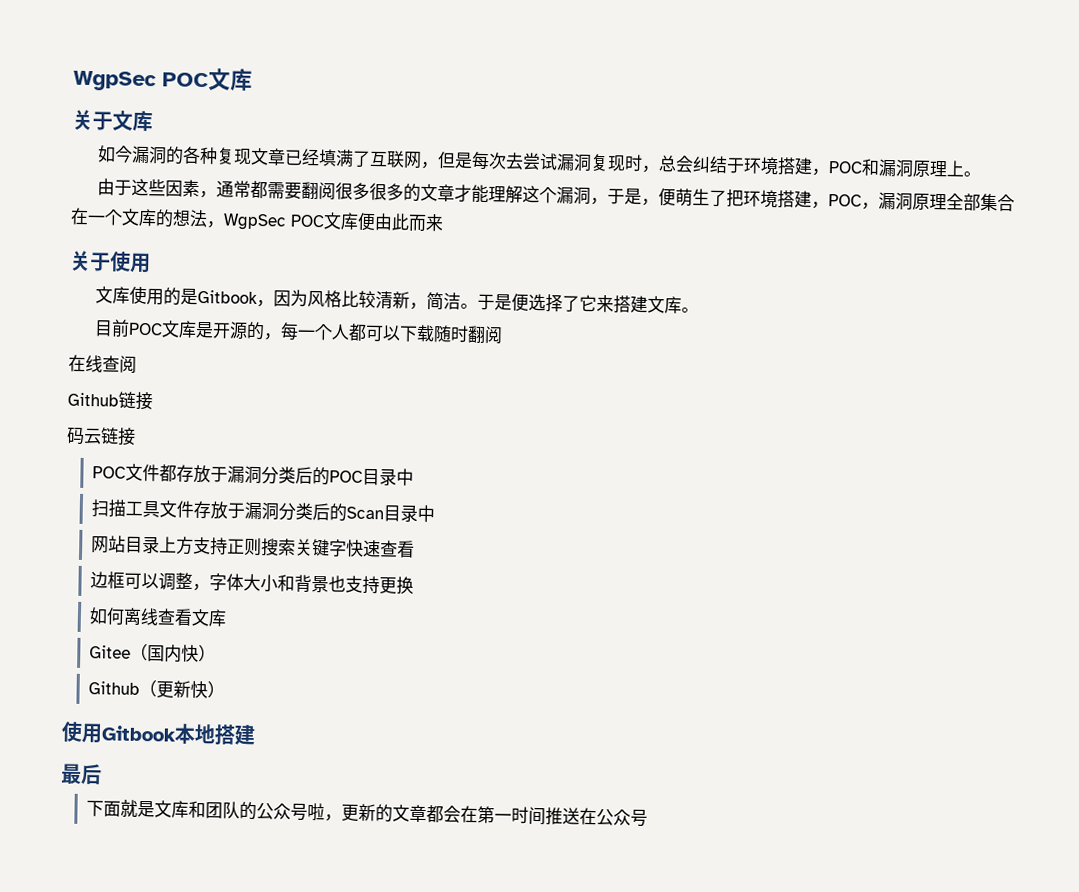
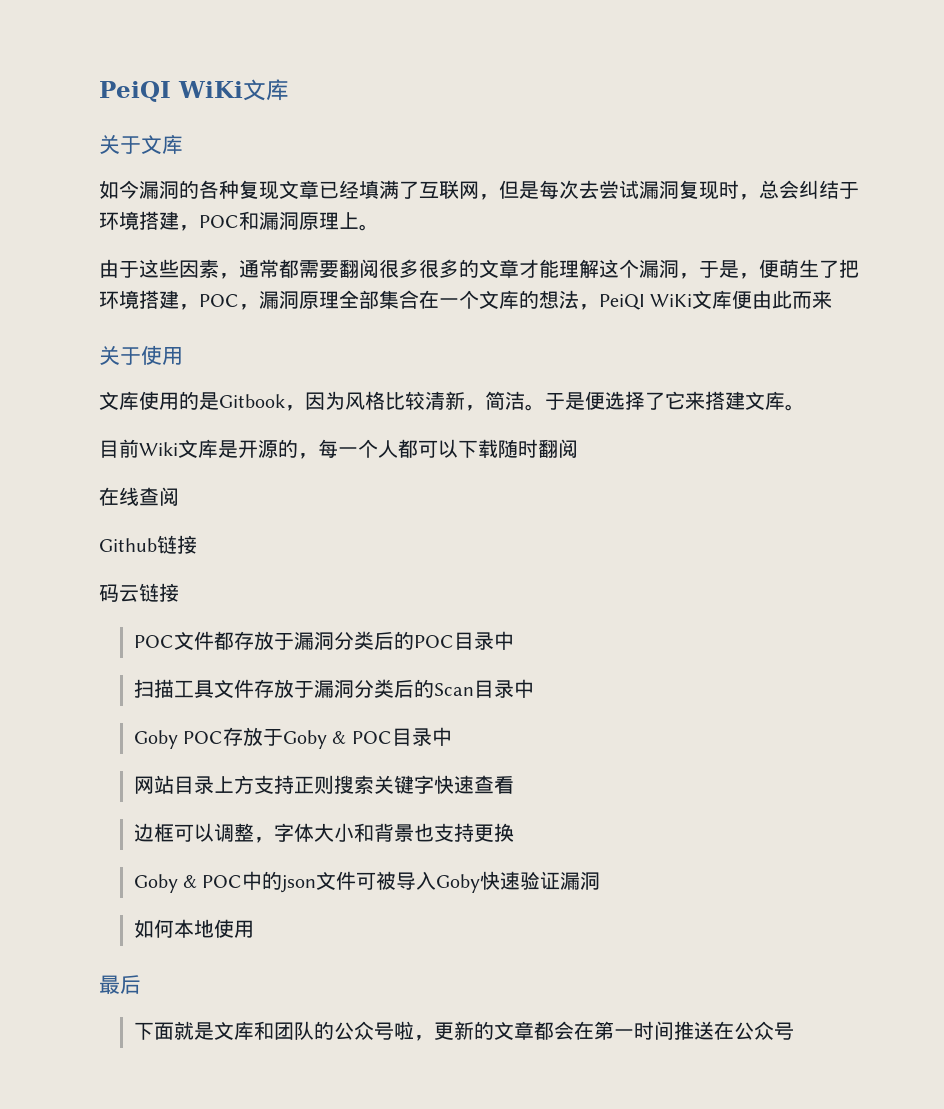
[73,70,209,92] WgpSec POC -> [99,81,243,102] PeiQI WiKi
[223,213,325,231] WgpSec POC -> [599,294,693,310] PeiQI WiKi
[127,322,163,336] POC -> [139,442,178,456] Wiki
(436, 513) none -> [133,727,452,749] // Goby POC存放于Goby & POC目录中
[89,607,228,627] [89,643,217,663] [88,679,226,699] [61,721,256,746] 如何离线查看文库 // Gitee（国内快） // Github（更新快） // 使用Gitbook本地搭建 -> [133,871,601,893] [133,919,254,938] Goby & POC中的json文件可被导入Goby快速验证漏洞 // 如何本地使用

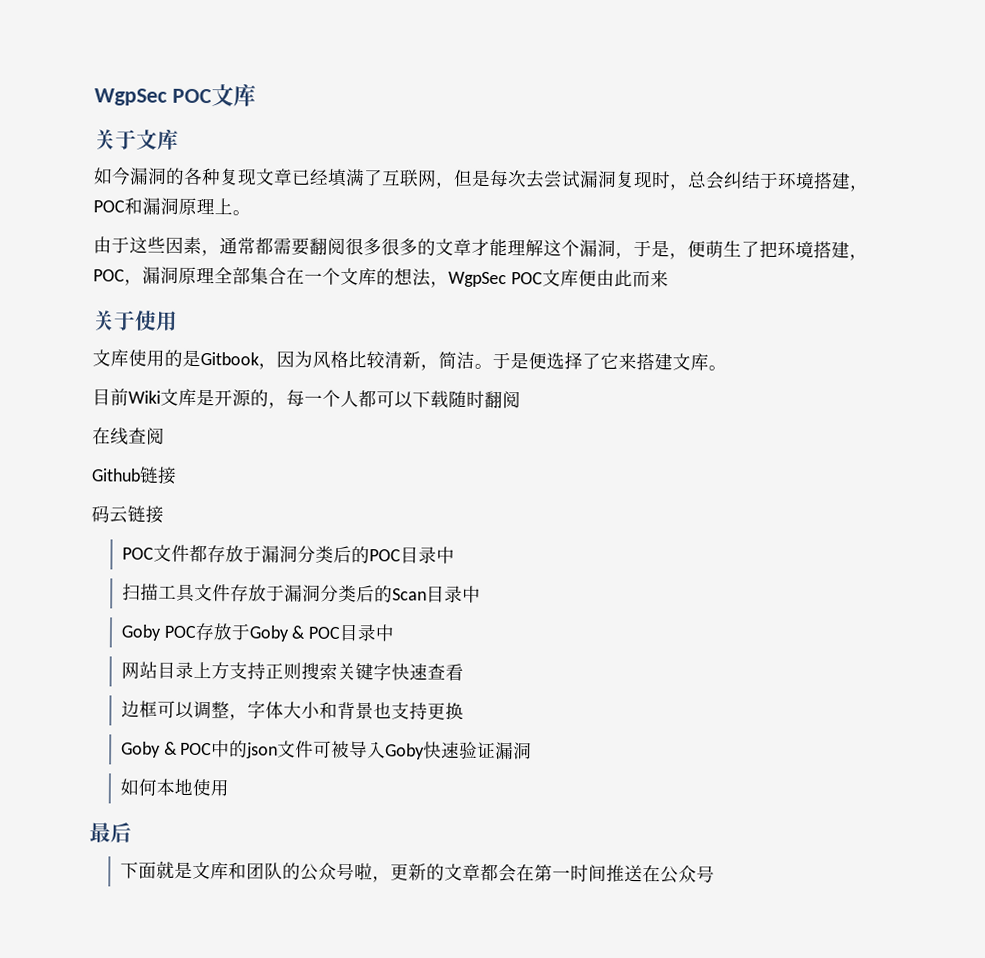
[99,81,243,102] PeiQI WiKi -> [94,88,212,106] WgpSec POC
[599,294,693,310] PeiQI WiKi -> [448,271,543,288] WgpSec POC

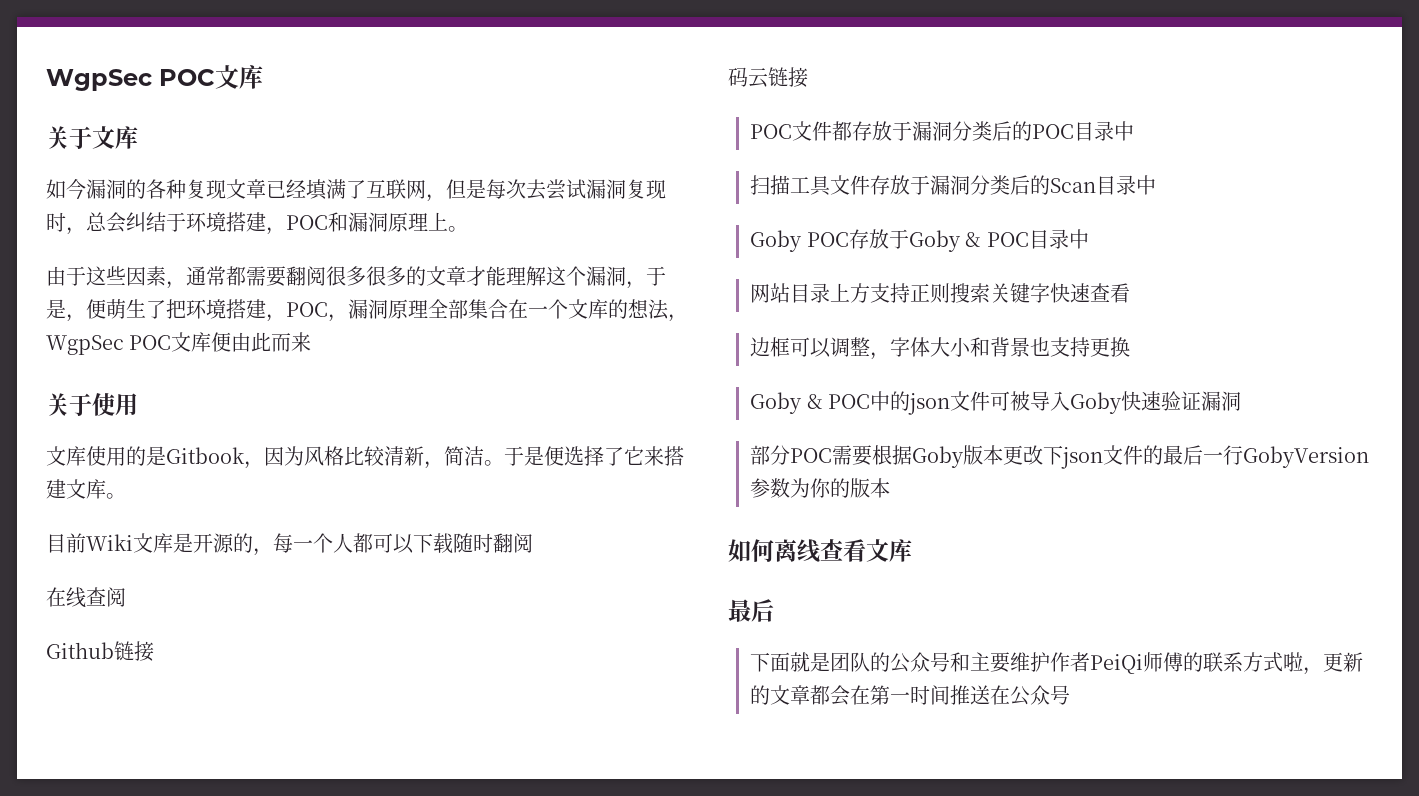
[119,778,229,797] 如何本地使用 -> [750,445,1370,469] [750,478,891,498] [728,539,912,563] 部分POC需要根据Goby版本更改下json文件的最后一行GobyVersion参数为你的版本 // 如何离线查看文库
[191,861,247,880] 文库和 -> (831, 662) none
(355, 871) none -> [950,652,1284,674] 和主要维护作者PeiQi师傅的联系方式

